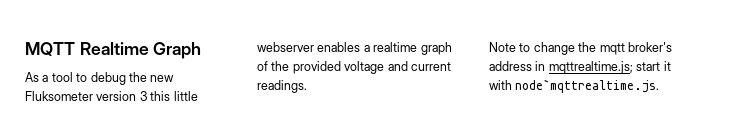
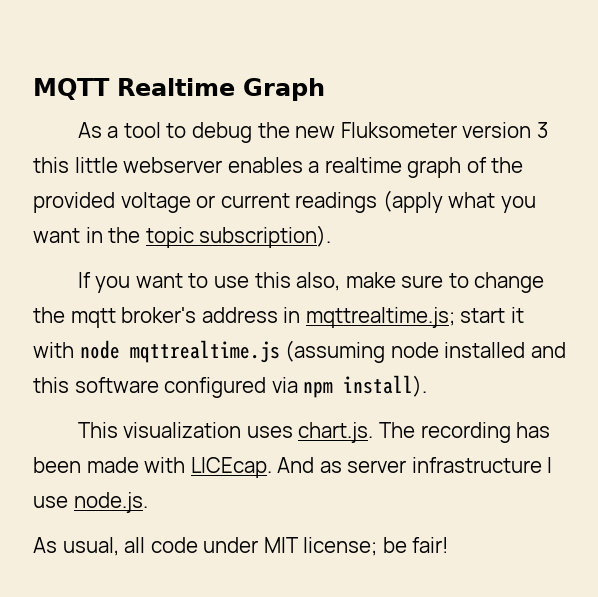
[387,61,451,71] [257,80,307,93] [489,42,516,52] and current readings. // Note -> [196,190,536,213] [33,225,332,248] [77,272,444,293] or current readings (apply what you want in the topic subscription). // If you want to use this also, make sure
[515,79,660,93] node`mqttrealtime.js. -> [79,340,566,363] [33,375,428,398] [77,422,551,443] [33,457,553,478] [33,492,148,513] [33,537,449,556] node mqttrealtime.js (assuming node installed and this software configured via npm install). // This visualization uses chart.js. The recording has been made with LICEcap. And as server infrastructure I use node.js. // As usual, all code under MIT license; be fair!

